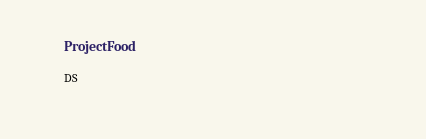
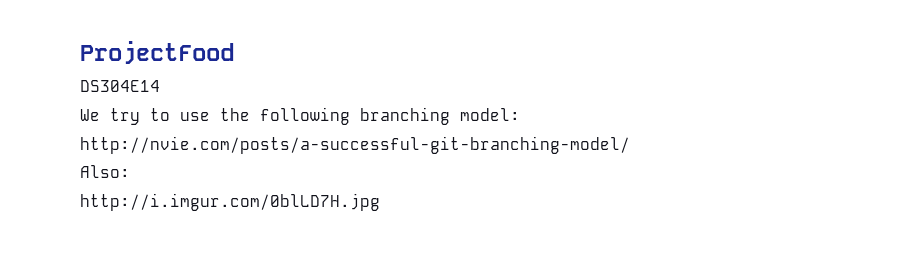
[64,74,78,82] DS -> [80,80,160,92] [80,107,520,125] [80,136,630,154] [80,165,130,178] [80,193,380,211] DS304E14 // We try to use the following branching model: // http://nvie.com/posts/a-successful-git-branching-model/ // Also: // http://i.imgur.com/0blLD7H.jpg

